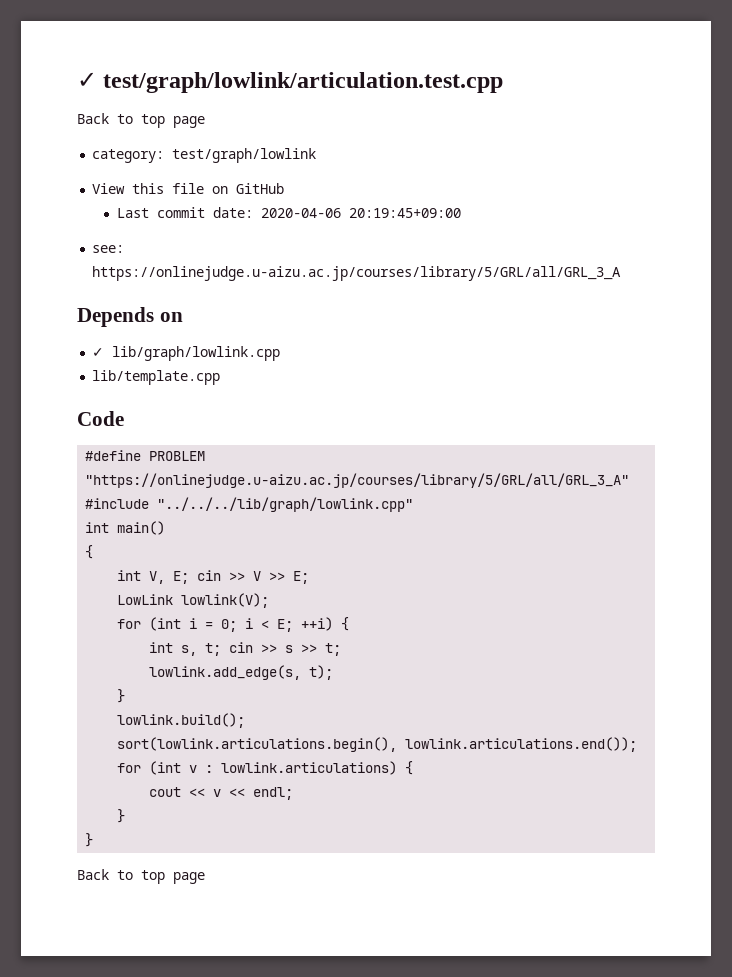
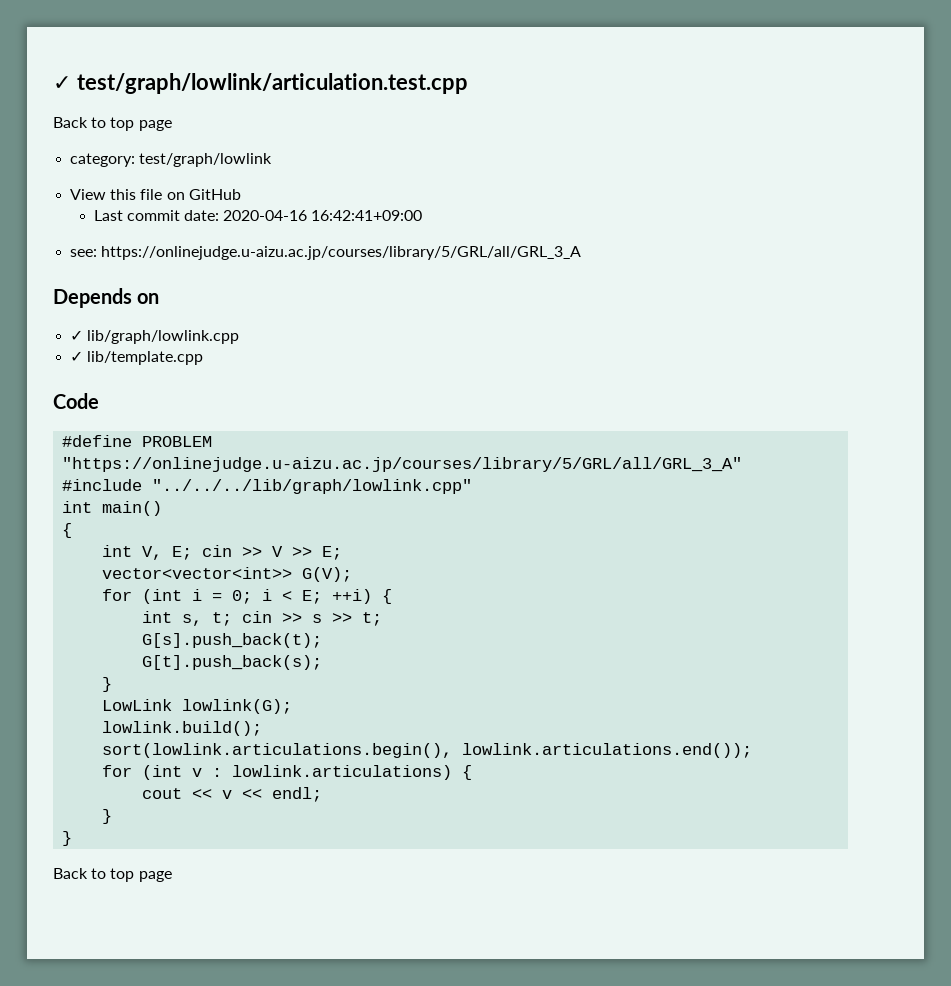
[260,208,461,218] 2020-04-06 20:19:45+09:00 -> [223,210,423,221] 2020-04-16 16:42:41+09:00
(281, 353) none -> [70,351,84,362] ✓
[117,593,270,608] LowLink lowlink(V); -> [102,567,353,582] vector<vector<int>> G(V);
[149,665,334,680] [117,689,126,703] lowlink.add_edge(s, t); // } -> [142,633,323,648] [142,655,323,670] [102,677,113,692] [102,699,293,714] G[s].push_back(t); // G[t].push_back(s); // } // LowLink lowlink(G);

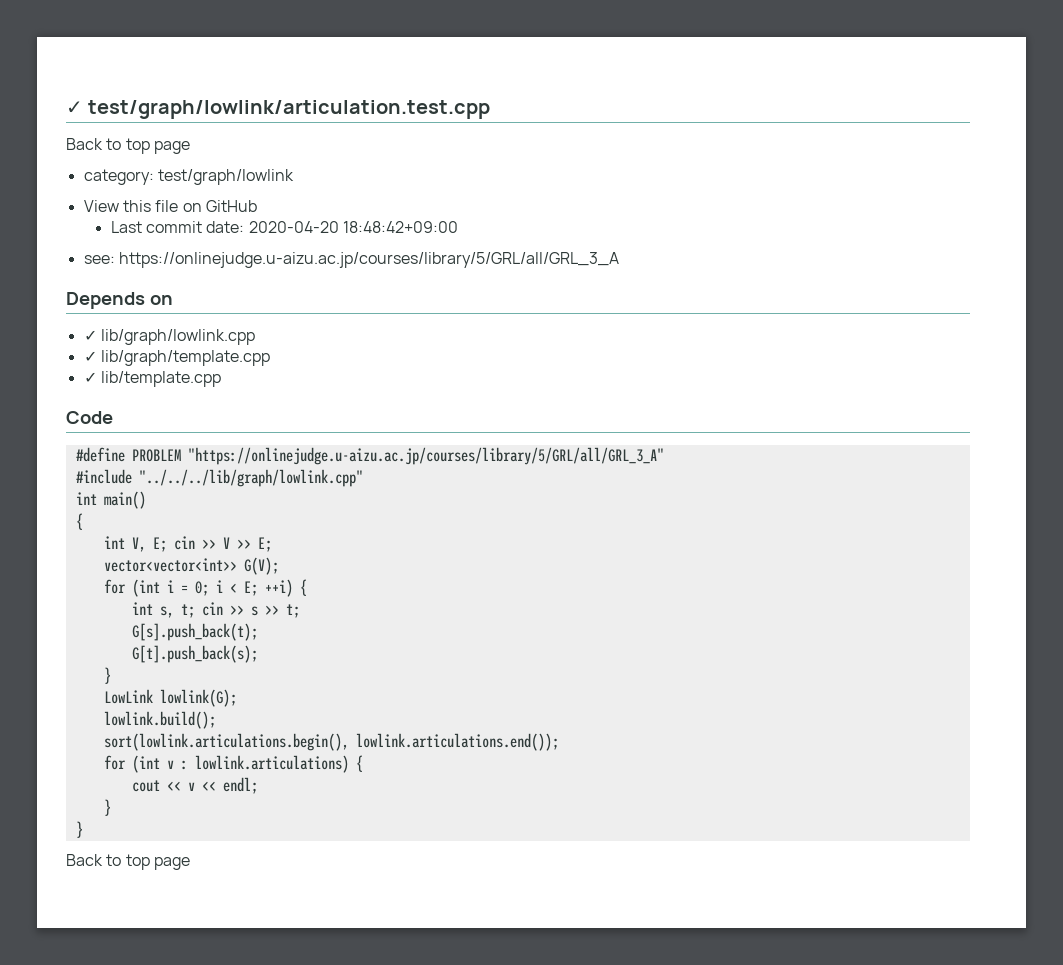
[223,210,423,221] 2020-04-16 16:42:41+09:00 -> [248,221,458,233] 2020-04-20 18:48:42+09:00
(240, 337) none -> [83,350,270,366] // ✓ lib/graph/template.cpp

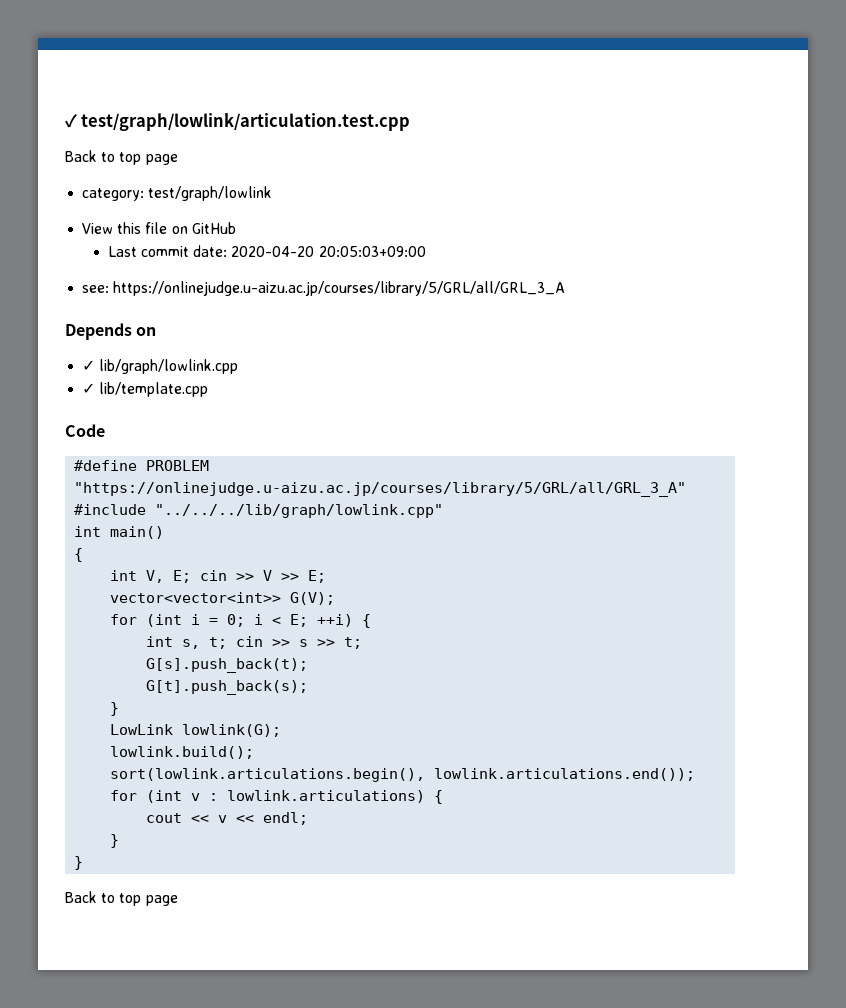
[342,221,458,233] 18:48:42+09:00 -> [318,246,426,257] 20:05:03+09:00
[83,350,270,366] // ✓ lib/graph/template.cpp -> (239, 366) none

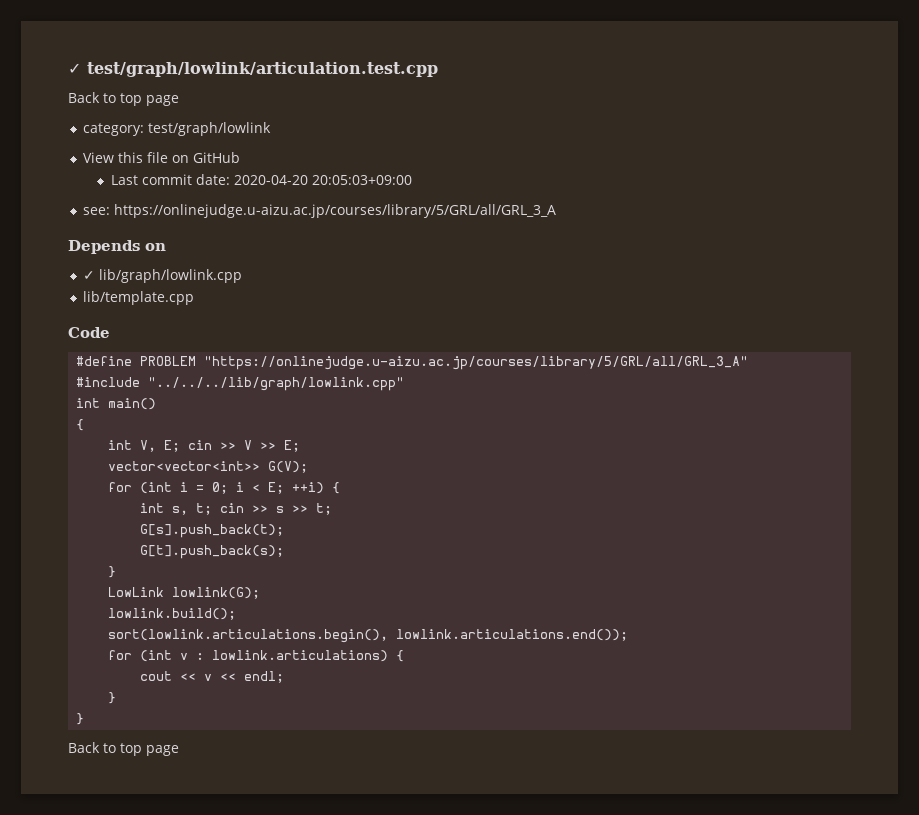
[82,383,96,394] ✓ -> (243, 276) none

